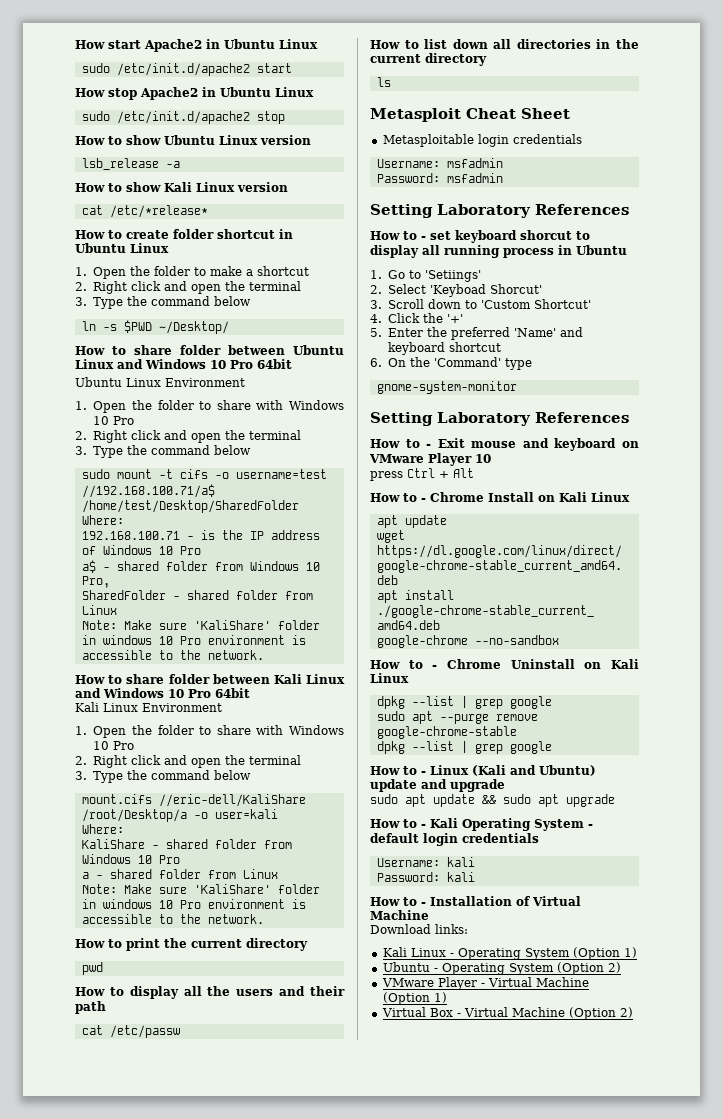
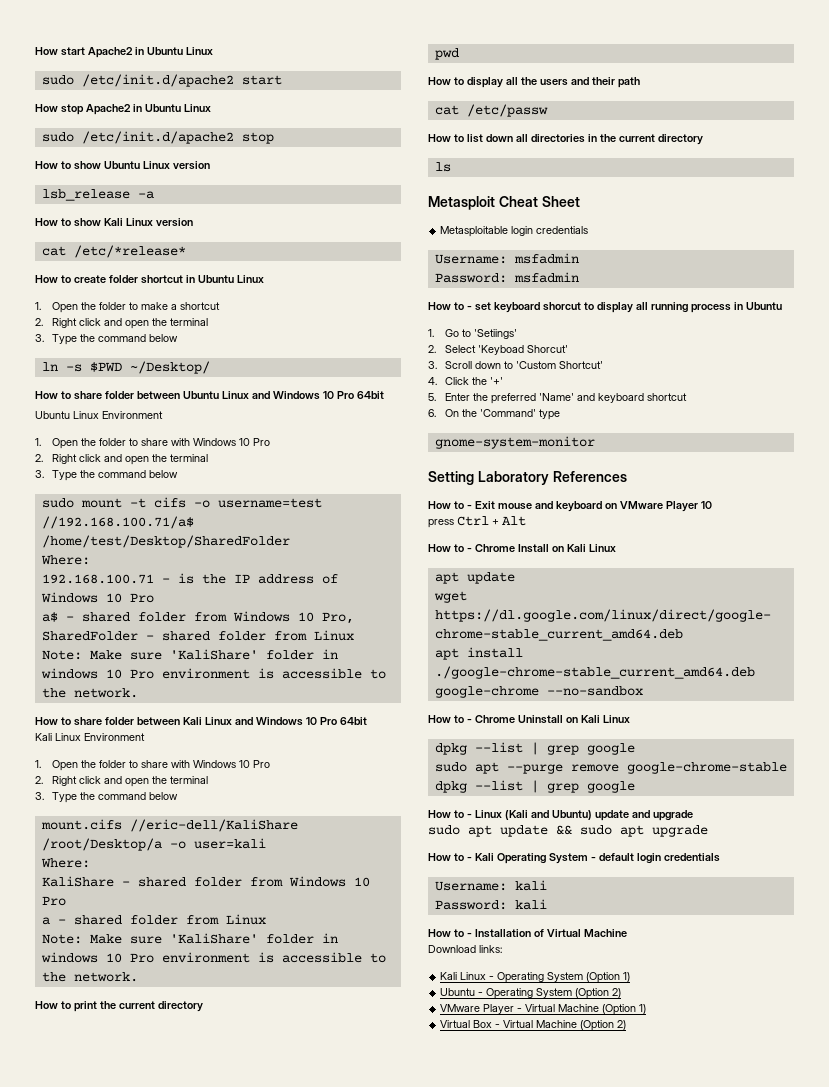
[370,204,629,218] // Setting Laboratory References -> (579, 277) none

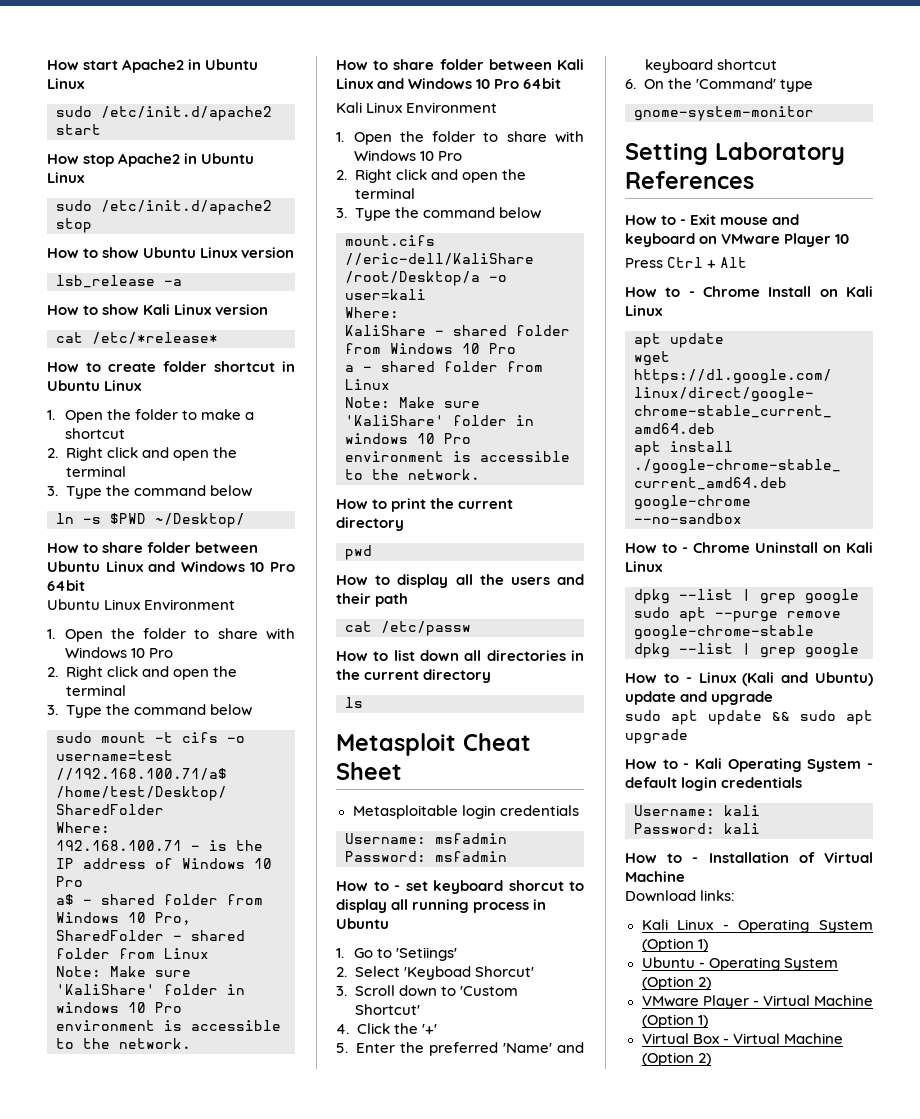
[428,519,454,528] press -> [625,258,663,268] Press

